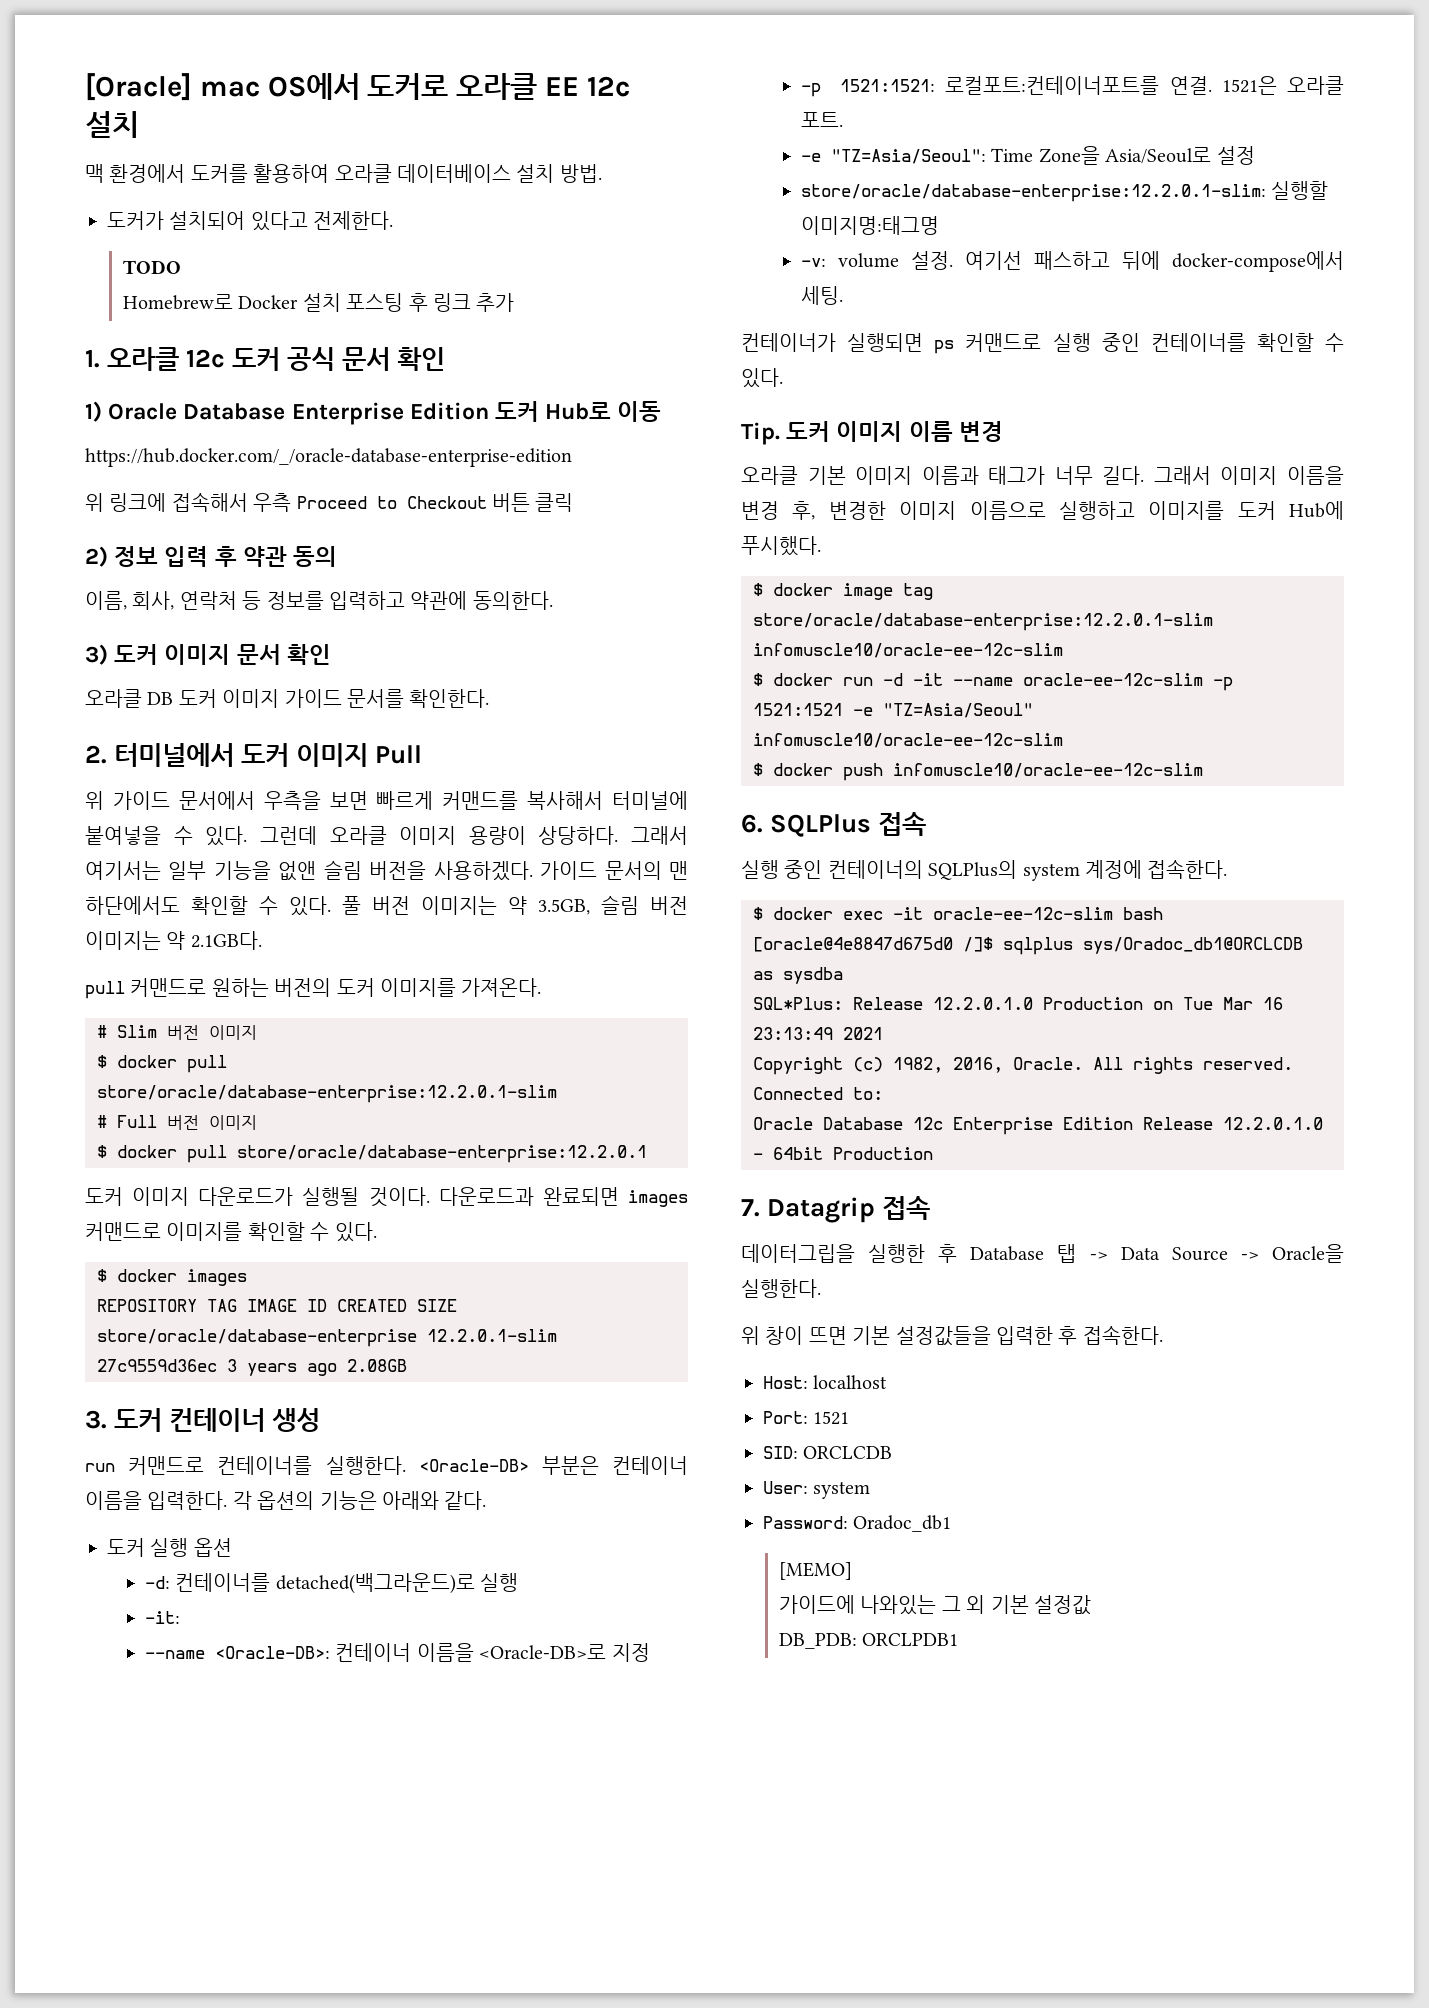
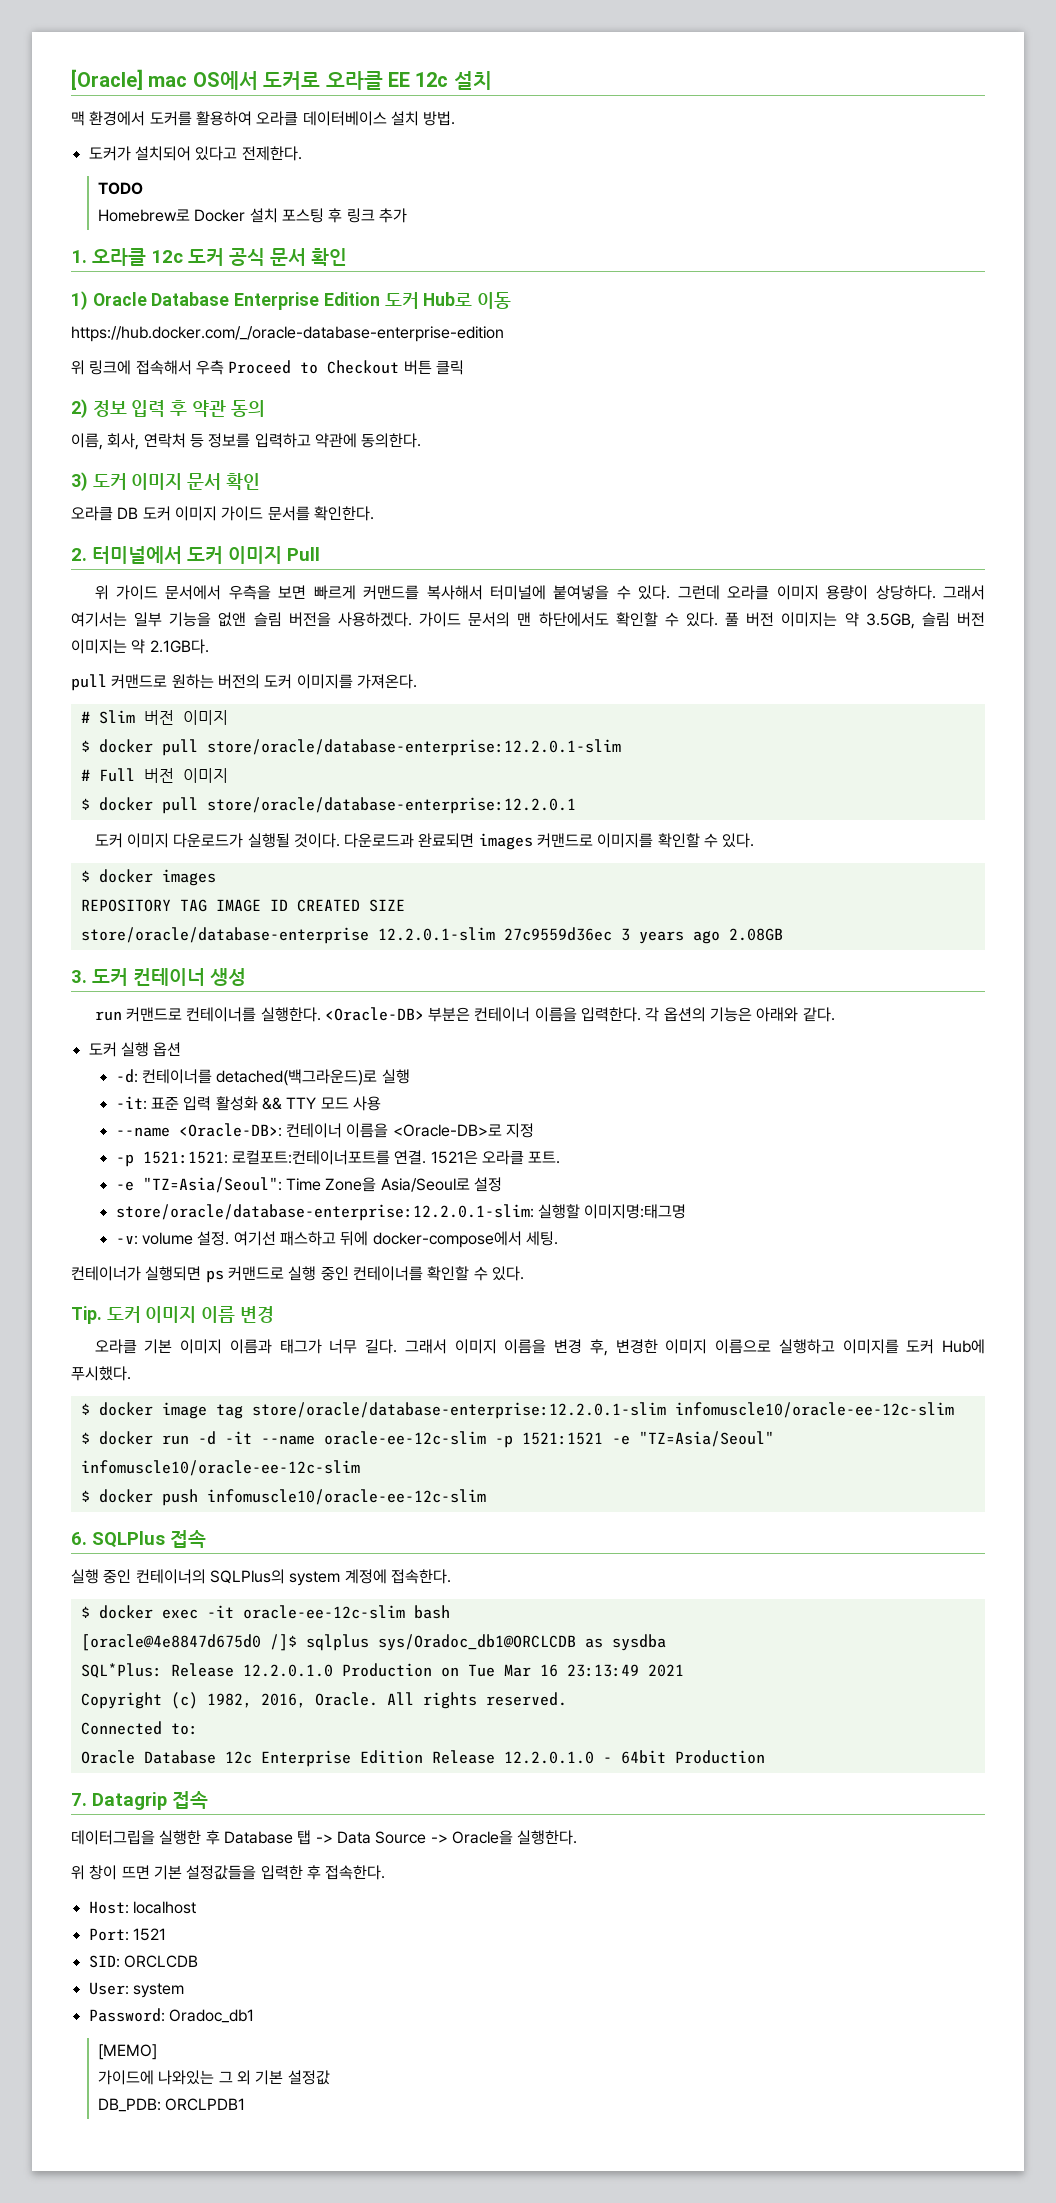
(181, 1617) none -> [150,1096,381,1111] 표준 입력 활성화 && TTY 모드 사용

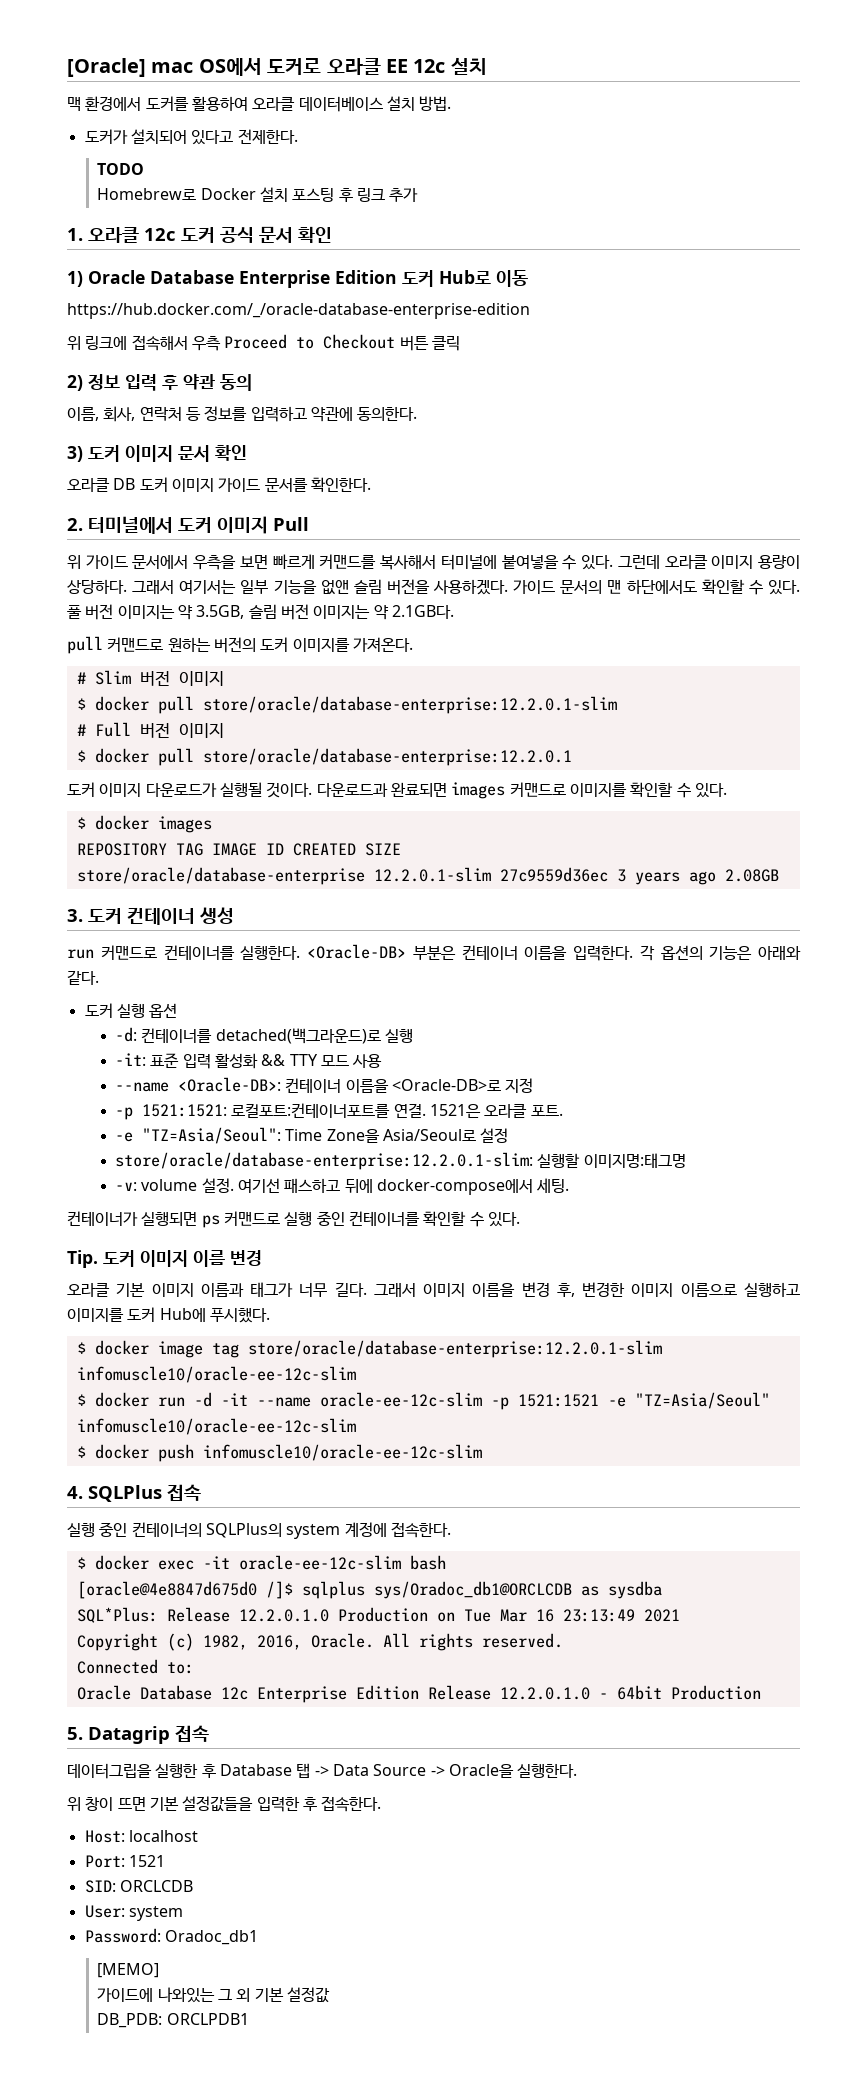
[71,1532,87,1545] 6. -> [67,1486,83,1499] 4.
[71,1793,87,1806] 7. -> [67,1727,83,1740] 5.

